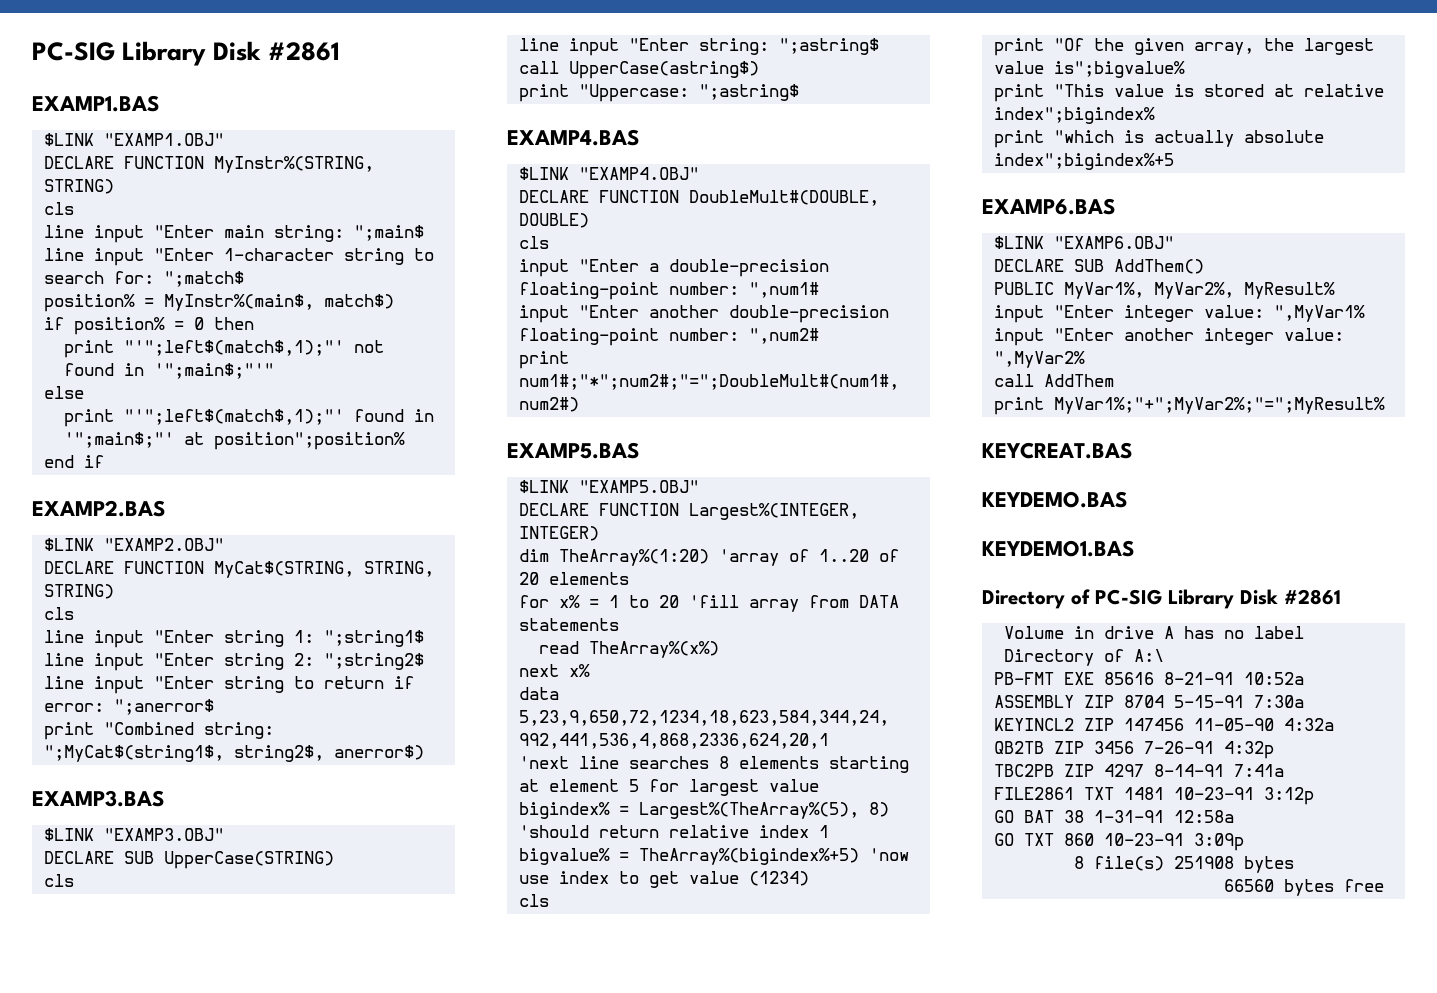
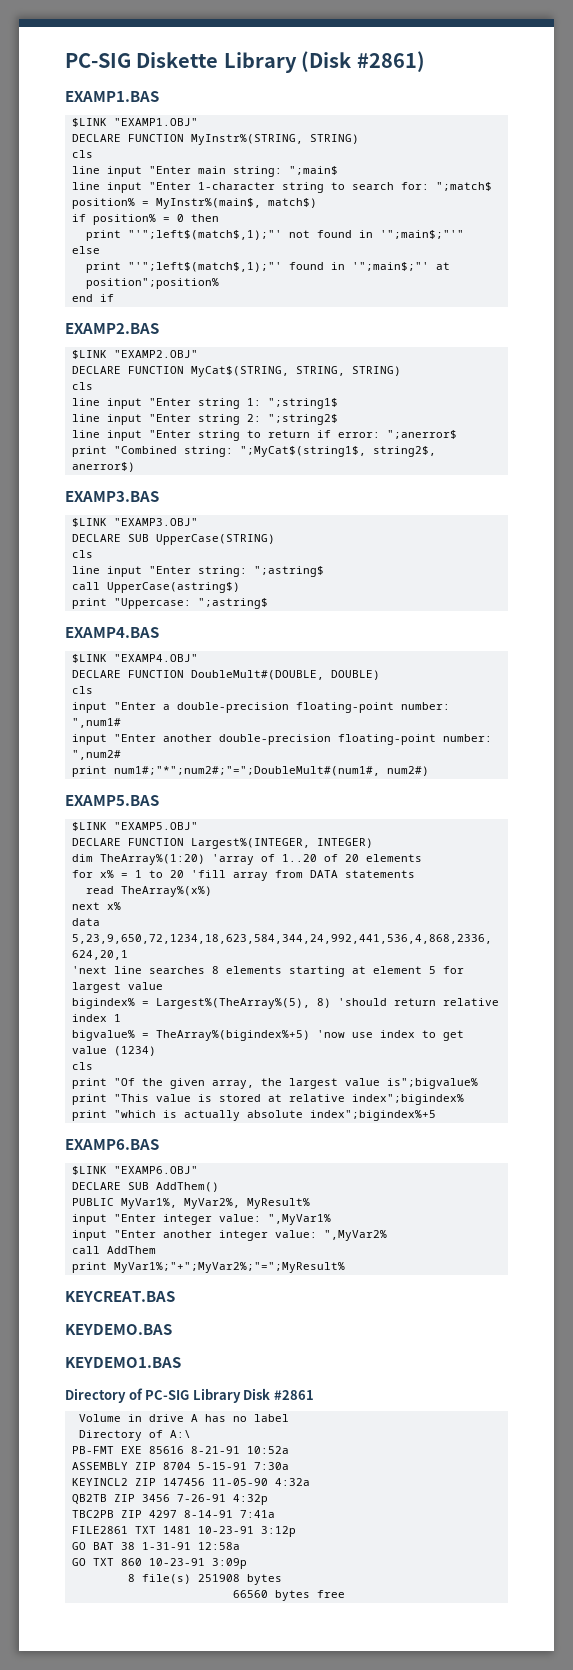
[32,41,341,66] PC-SIG Library Disk #2861 -> [65,51,425,73] PC-SIG Diskette Library (Disk #2861)

